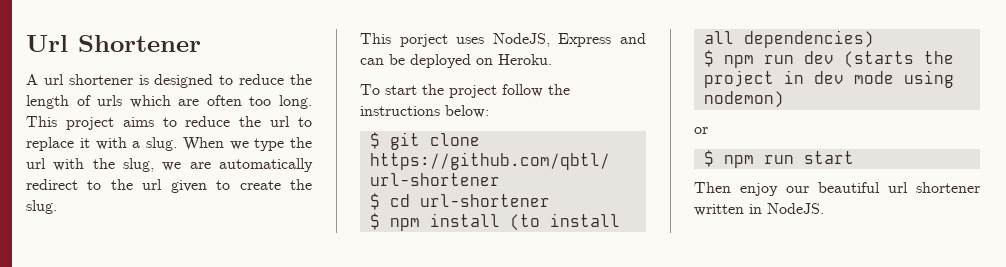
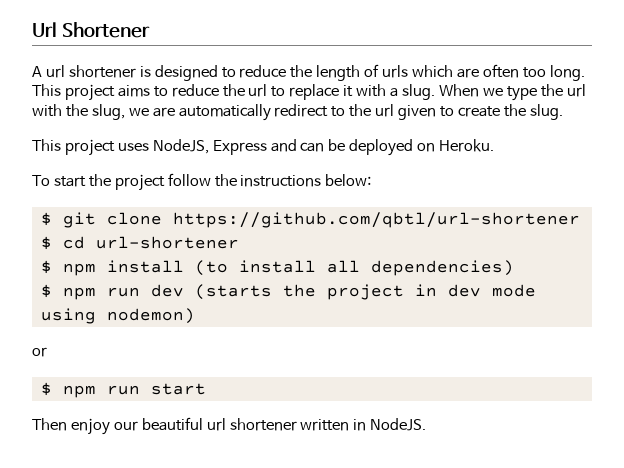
[399,34,448,47] porject -> [64,139,115,156] project

